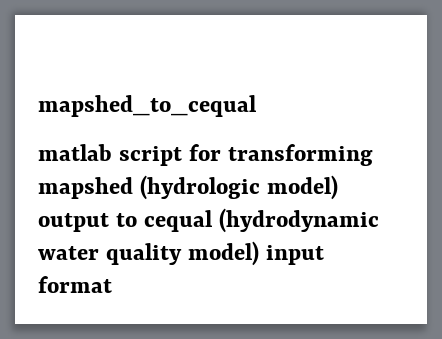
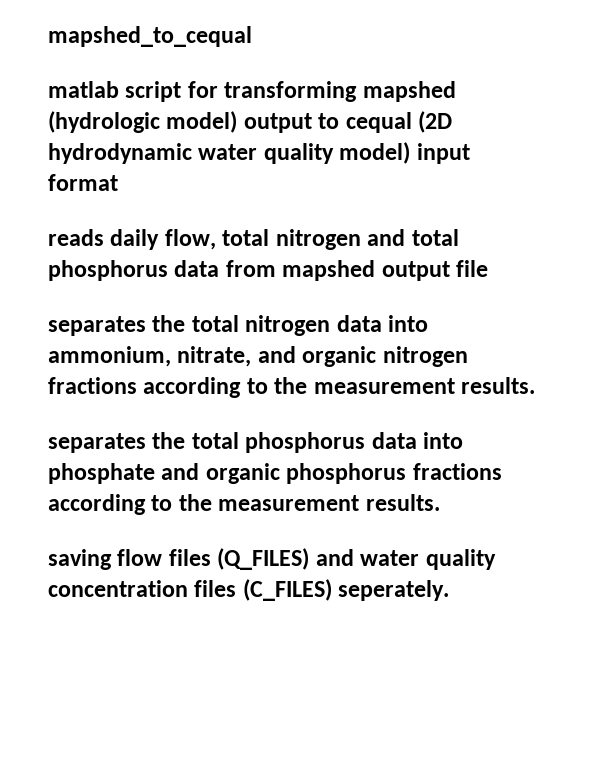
[219,208,380,233] (hydrodynamic -> [418,111,453,133] [48,143,192,164] (2D hydrodynamic
(112, 284) none -> [48,229,459,250] [48,260,489,281] [48,315,429,336] [48,346,468,367] [48,377,536,398] [48,432,464,453] [48,463,502,484] [48,494,440,515] [48,548,496,570] [48,579,450,601] // reads daily flow, total nitrogen and total phosphorus data from mapshed output file // separates the total nitrogen data into ammonium, nitrate, and organic nitrogen fractions according to the measurement results. // separates the total phosphorus data into phosphate and organic phosphorus fractions according to the measurement results. // saving flow files (Q_FILES) and water quality concentration files (C_FILES) seperately.

